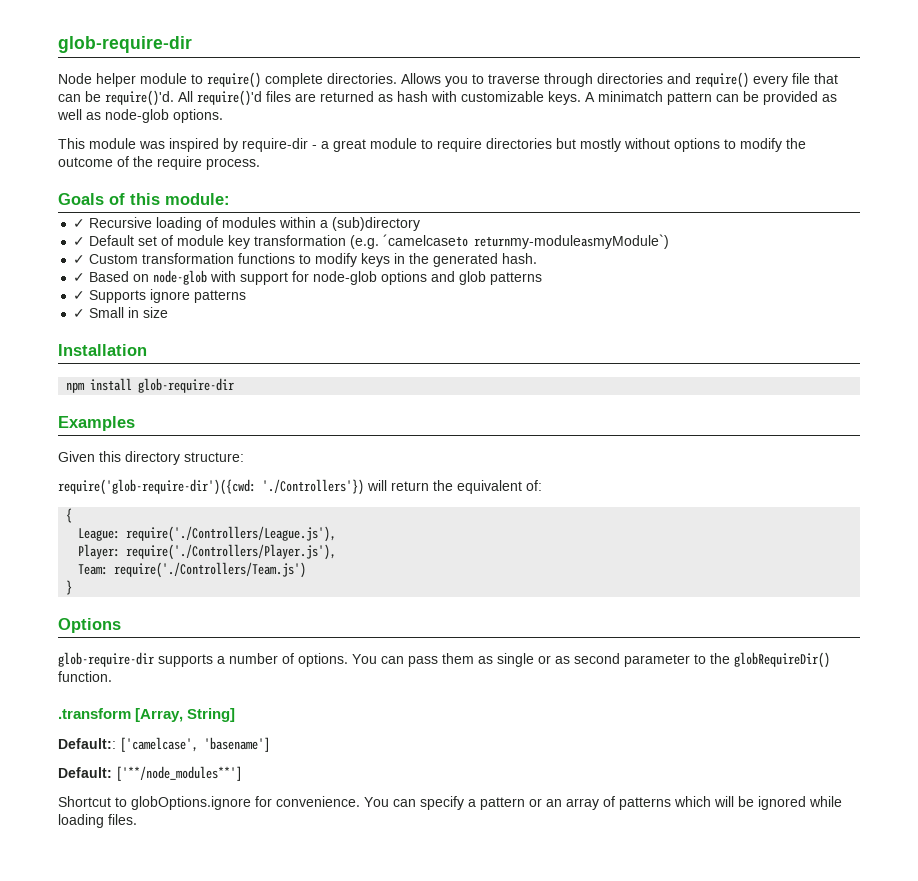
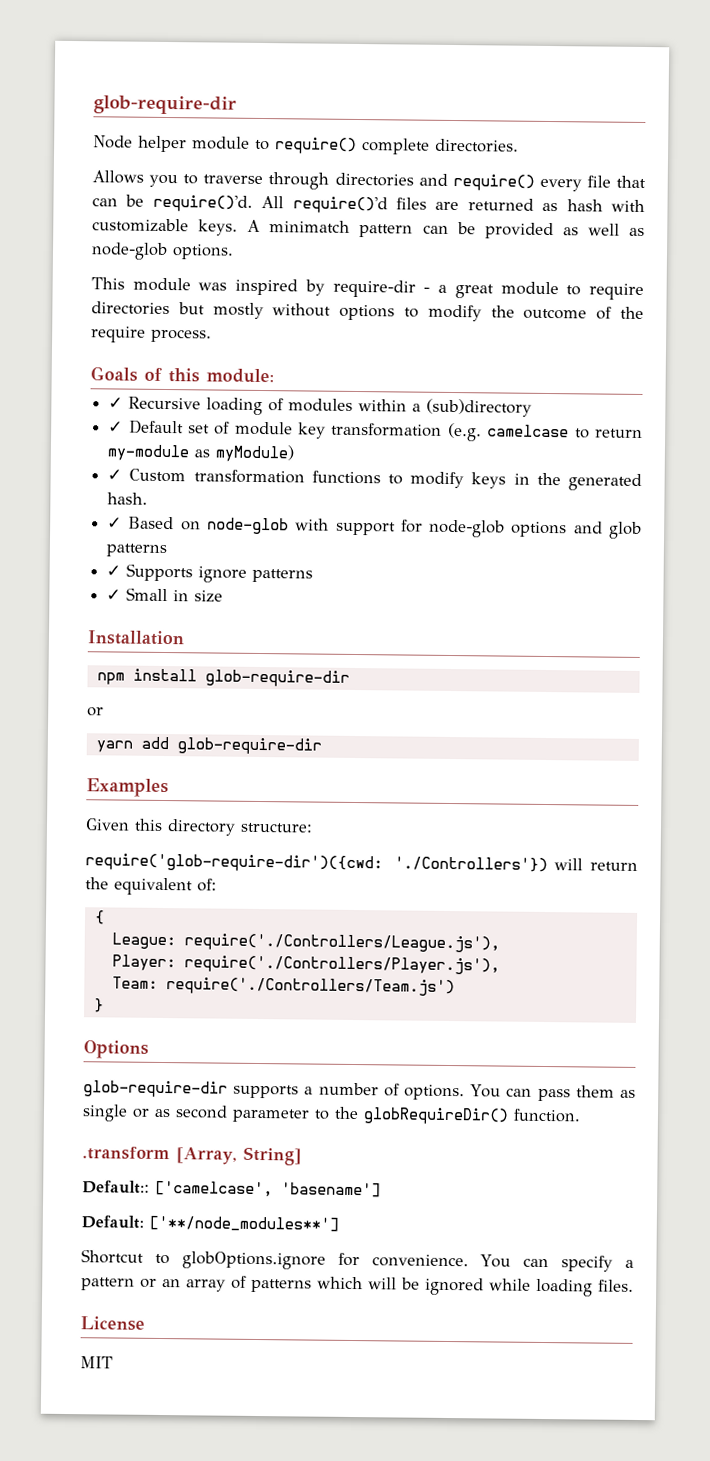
(397, 78) none -> (519, 145) //
[383,234,670,249] ´camelcaseto returnmy-moduleasmyModule`) -> [487,424,643,439] [107,444,295,463] camelcase to return my-module as myModule)
(235, 385) none -> [87,707,104,717] [95,736,322,755] // or // yarn add glob-require-dir
(137, 819) none -> [80,1316,145,1331] [80,1356,113,1369] // License // MIT

